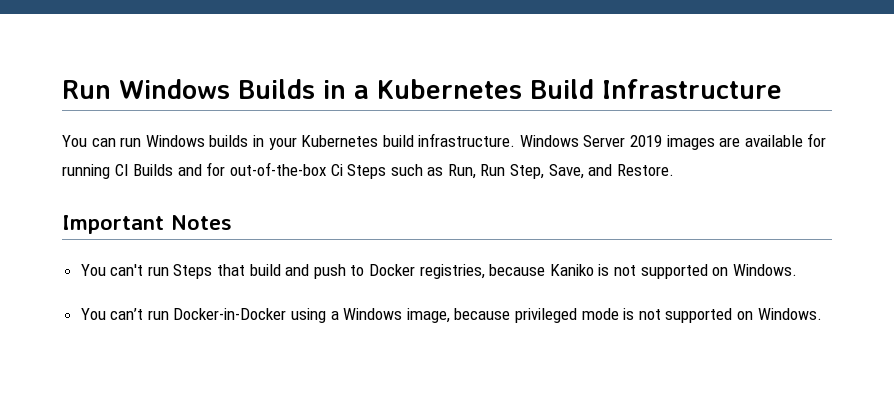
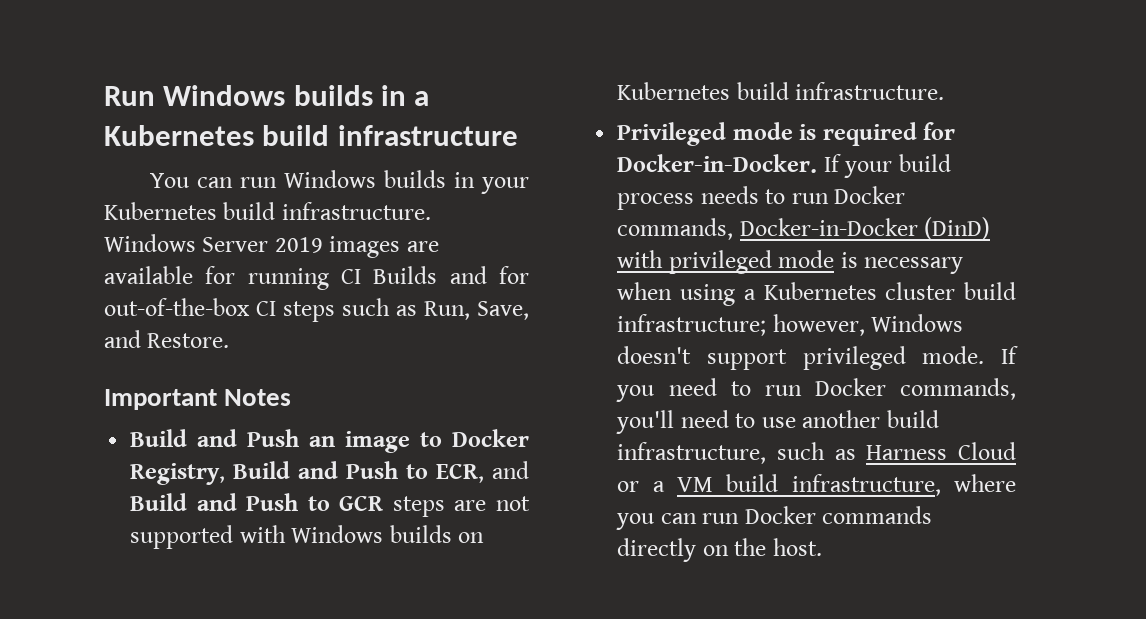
[238,79,315,99] Builds -> [293,85,373,106] builds
[530,79,782,99] Build Infrastructure -> [262,125,518,146] build infrastructure
[330,164,387,179] Ci Steps -> [256,301,335,322] CI steps
[480,164,545,179] Run Step, -> (470, 310) none
[80,264,797,279] [80,308,822,323] You can't run Steps that build and push to Docker registries, because Kaniko is not supported on Windows. // You can’t run Docker-in-Docker using a Windows image, because privileged mode is not supported on Windows. -> [130,429,529,453] [130,461,529,485] [130,493,530,517] [130,525,485,549] [617,82,945,100] [617,122,956,146] [617,154,951,178] [617,186,906,210] [617,217,991,240] [617,250,964,274] [617,282,1016,306] [617,314,964,336] [617,346,1018,370] [616,378,1016,402] [616,410,939,434] [617,442,1016,464] [617,474,1016,496] [616,506,933,530] [617,538,822,562] Build and Push an image to Docker Registry, Build and Push to ECR, and Build and Push to GCR steps are not supported with Windows builds on Kubernetes build infrastructure. // Privileged mode is required for Docker-in-Docker. If your build process needs to run Docker commands, Docker-in-Docker (DinD) with privileged mode is necessary when using a Kubernetes cluster build infrastructure; however, Windows doesn't support privileged mode. If you need to run Docker commands, you'll need to use another build infrastructure, such as Harness Cloud or a VM build infrastructure, where you can run Docker commands directly on the host.

